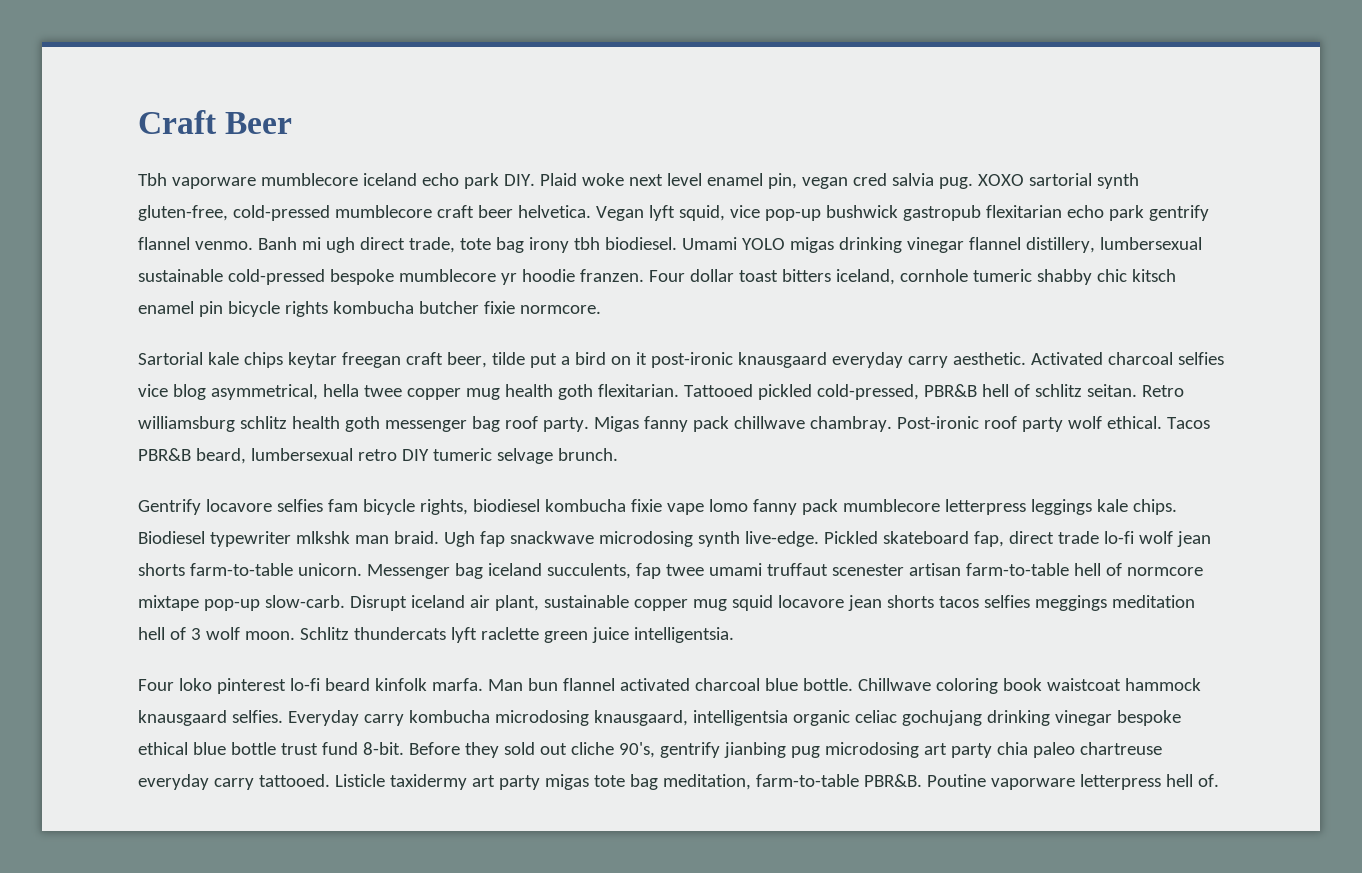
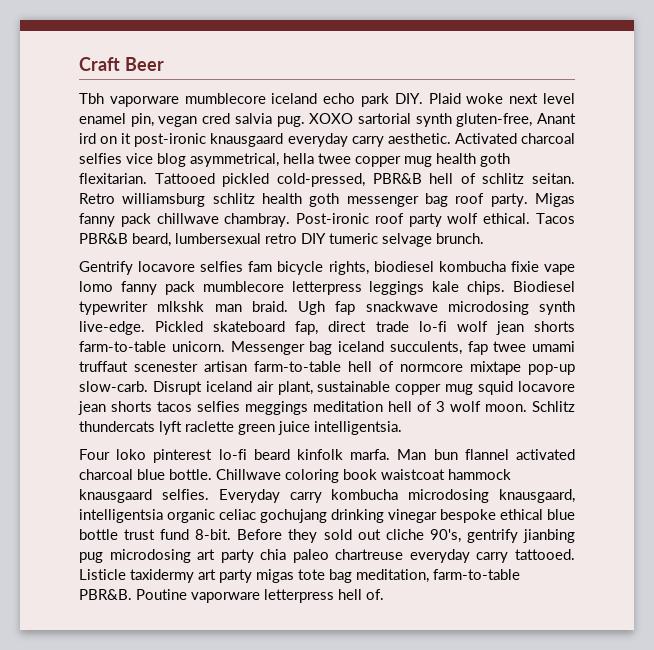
[232,205,1209,221] [138,237,1202,253] [138,269,1176,285] [138,301,601,317] [138,352,606,368] cold-pressed mumblecore craft beer helvetica. Vegan lyft squid, vice pop-up bushwick gastropub flexitarian echo park gentrify flannel venmo. Banh mi ugh direct trade, tote bag irony tbh biodiesel. Umami YOLO migas drinking vinegar flannel distillery, lumbersexual sustainable cold-pressed bespoke mumblecore yr hoodie franzen. Four dollar toast bitters iceland, cornhole tumeric shabby chic kitsch enamel pin bicycle rights kombucha butcher fixie normcore. // Sartorial kale chips keytar freegan craft beer, tilde put a bird -> [537,113,576,124] [79,133,96,144] Anant ird

